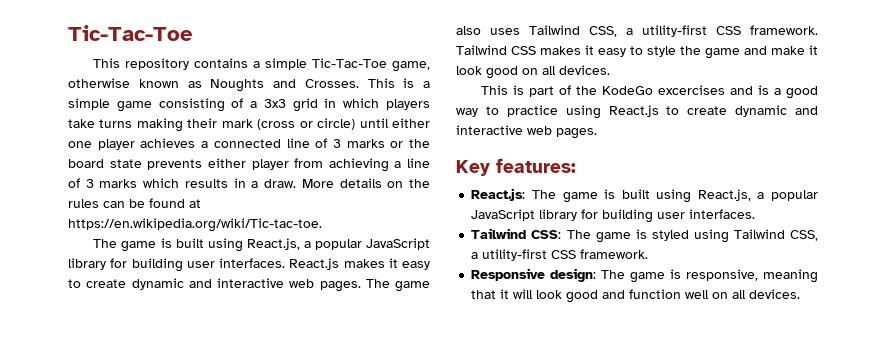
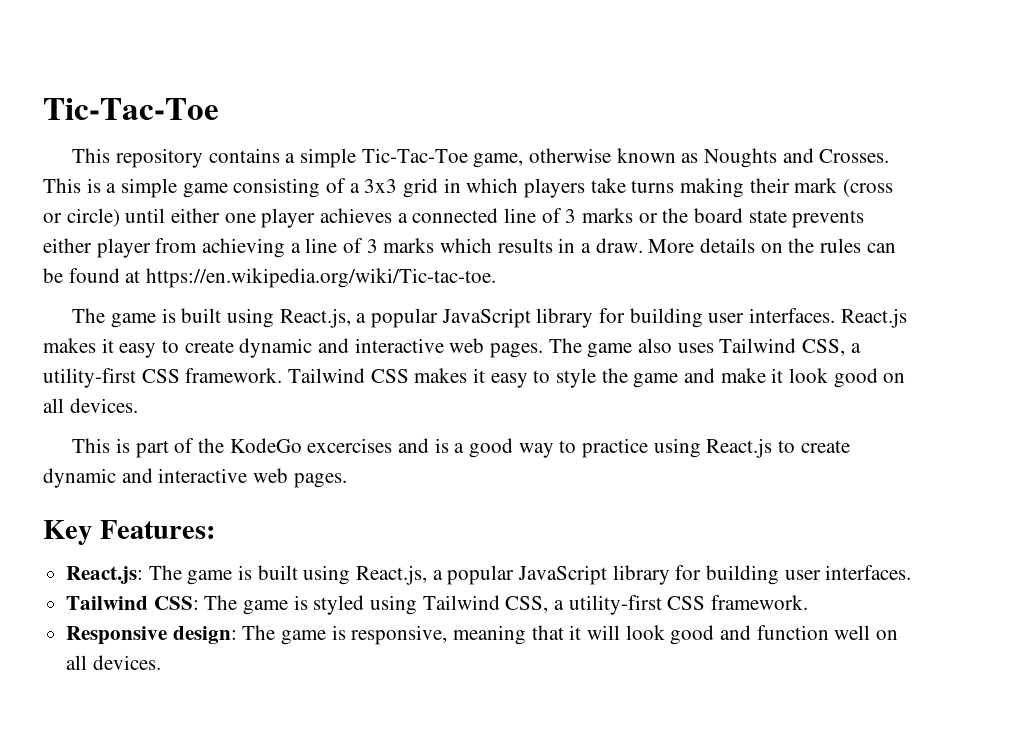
[496,158,576,173] features: -> [99,520,215,539] Features:

